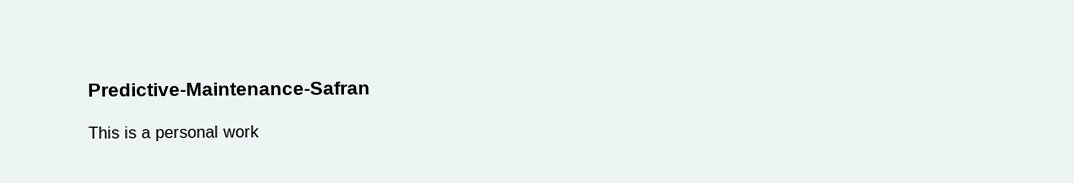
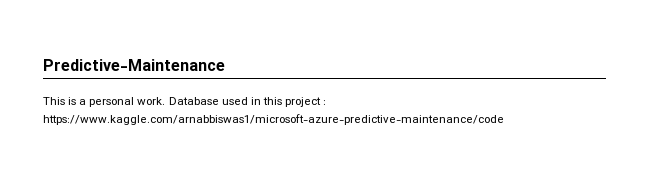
[87,81,371,97] Predictive-Maintenance-Safran -> [43,59,225,71] Predictive-Maintenance
[222,125,260,138] work -> [137,97,327,107] [43,114,504,125] work. Database used in this project : https://www.kaggle.com/arnabbiswas1/microsoft-azure-predictive-maintenance/code

